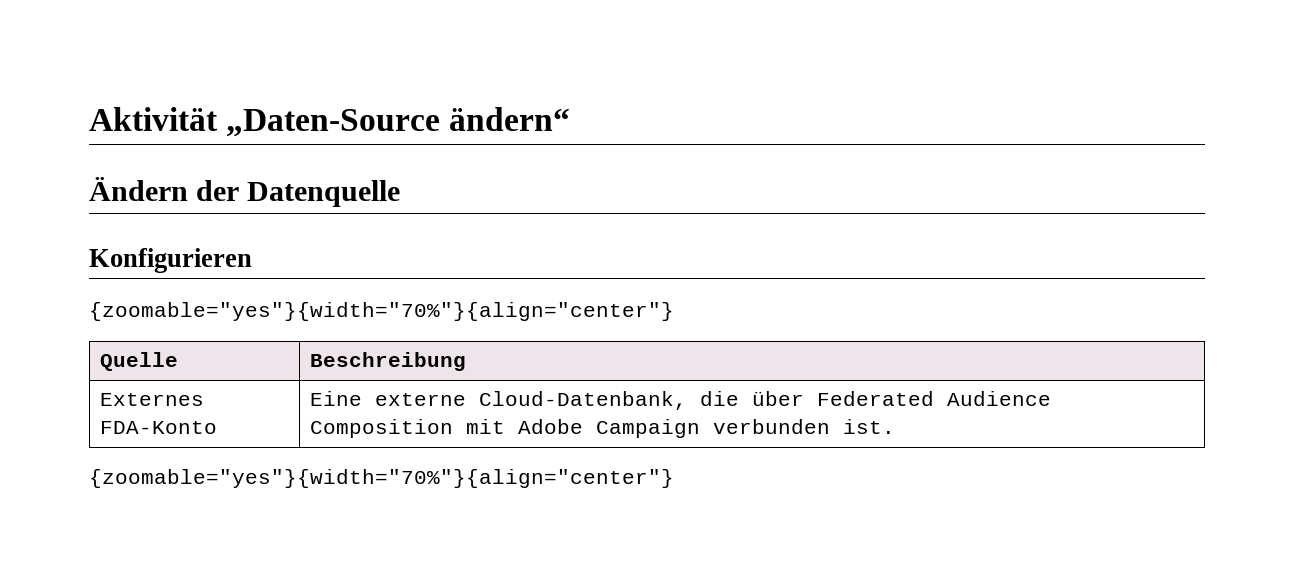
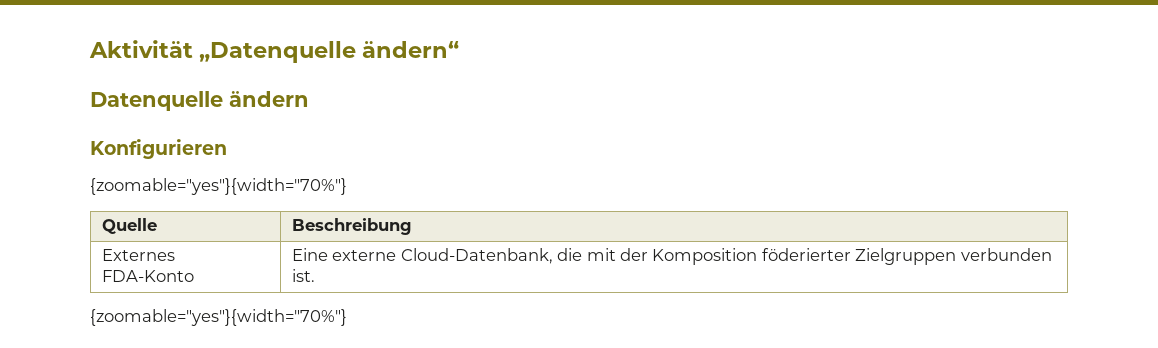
[226,109,441,137] „Daten-Source -> [199,41,357,63] „Datenquelle
[89,177,240,201] Ändern der -> (460, 49) none
(401, 193) none -> [229,91,309,107] ändern
[89,302,674,321] {zoomable="yes"}{width="70%"}{align="center"} -> [90,178,347,195] {zoomable="yes"}{width="70%"}
[752,391,1052,406] [310,419,701,438] über Federated Audience Composition mit Adobe Campaign -> [586,248,957,265] mit der Komposition föderierter Zielgruppen
[89,469,674,488] {zoomable="yes"}{width="70%"}{align="center"} -> [90,309,347,326] {zoomable="yes"}{width="70%"}

